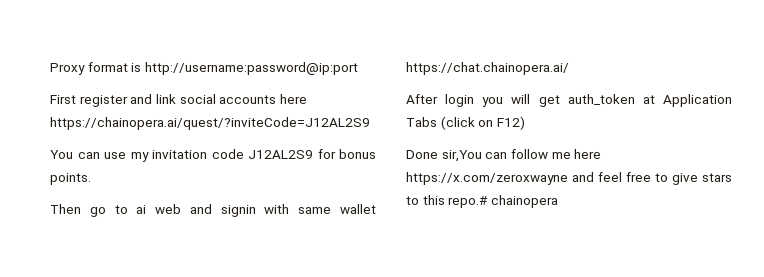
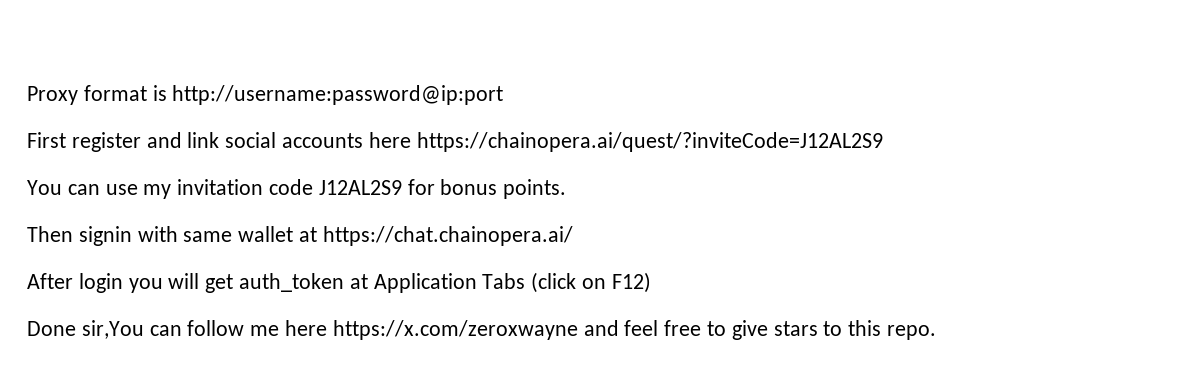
[89,204,212,217] go to ai web and -> (73, 234) none
(376, 209) none -> [299,227,318,242] at
[448,195,558,208] repo.# chainopera -> [887,325,937,340] repo.

